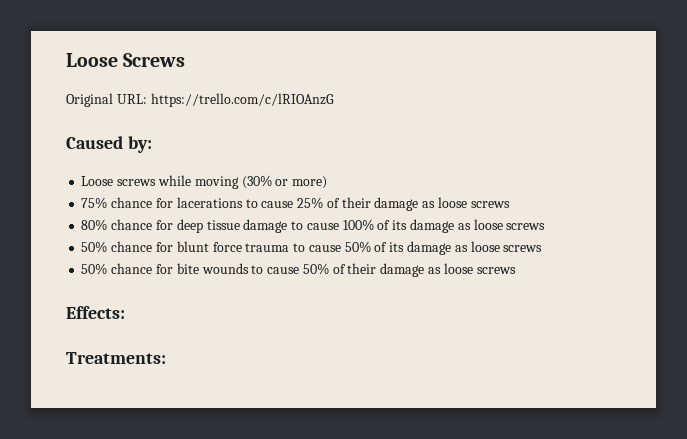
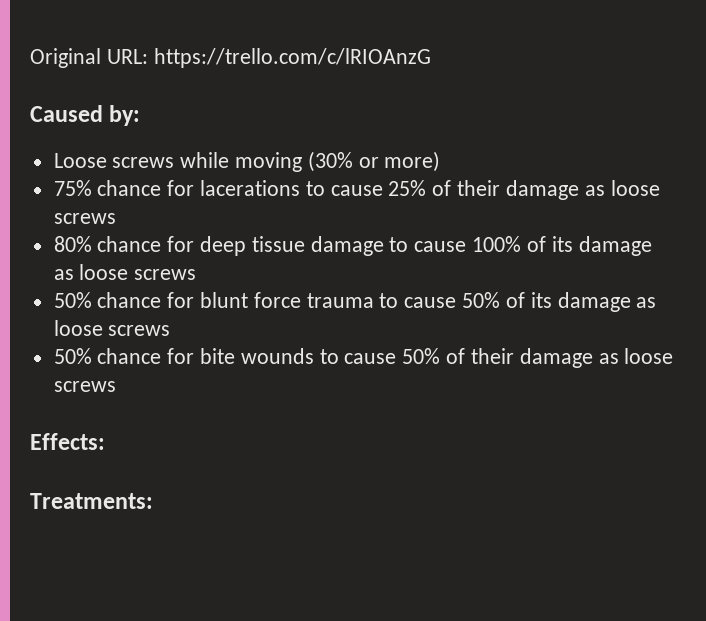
[66,53,186,67] Loose Screws // -> (30, 58) none

